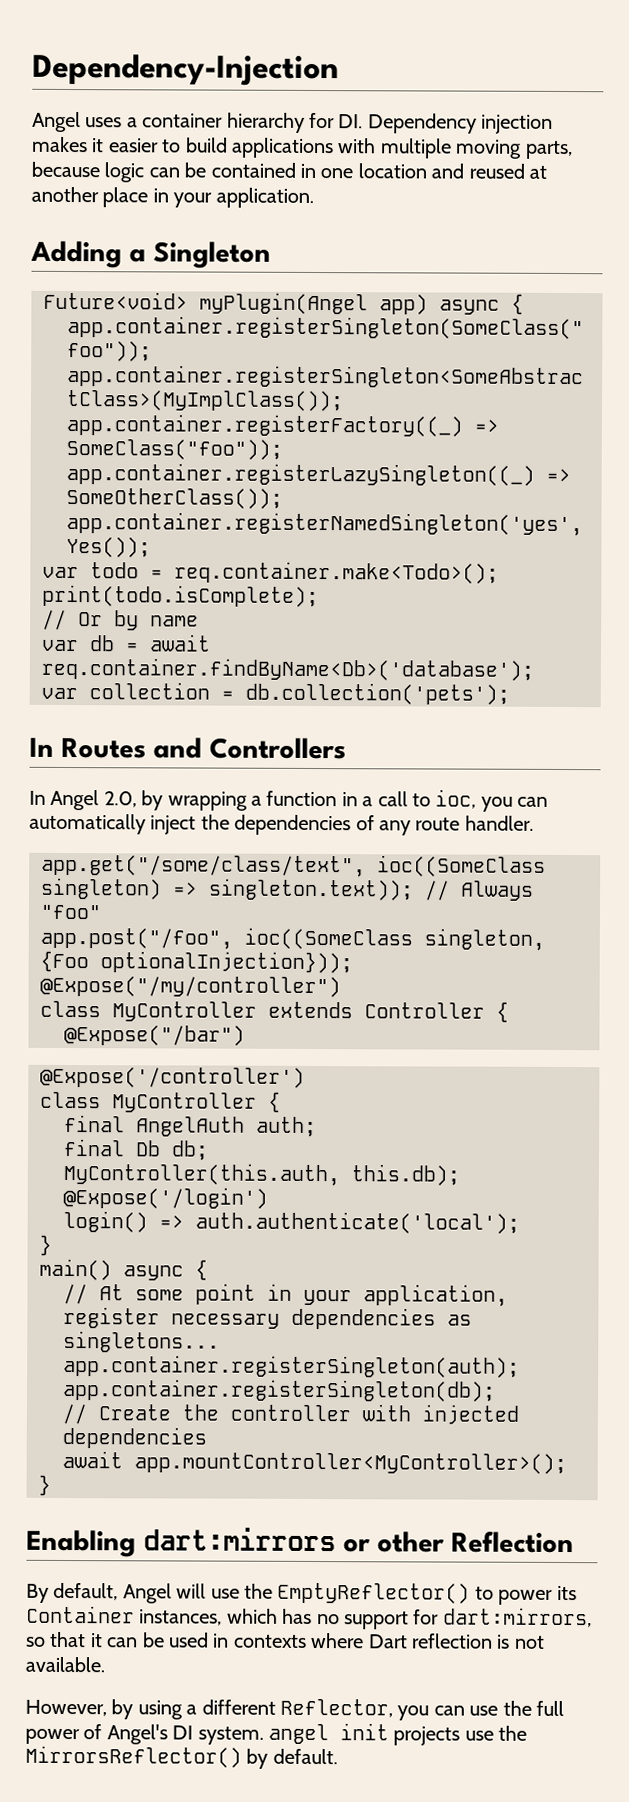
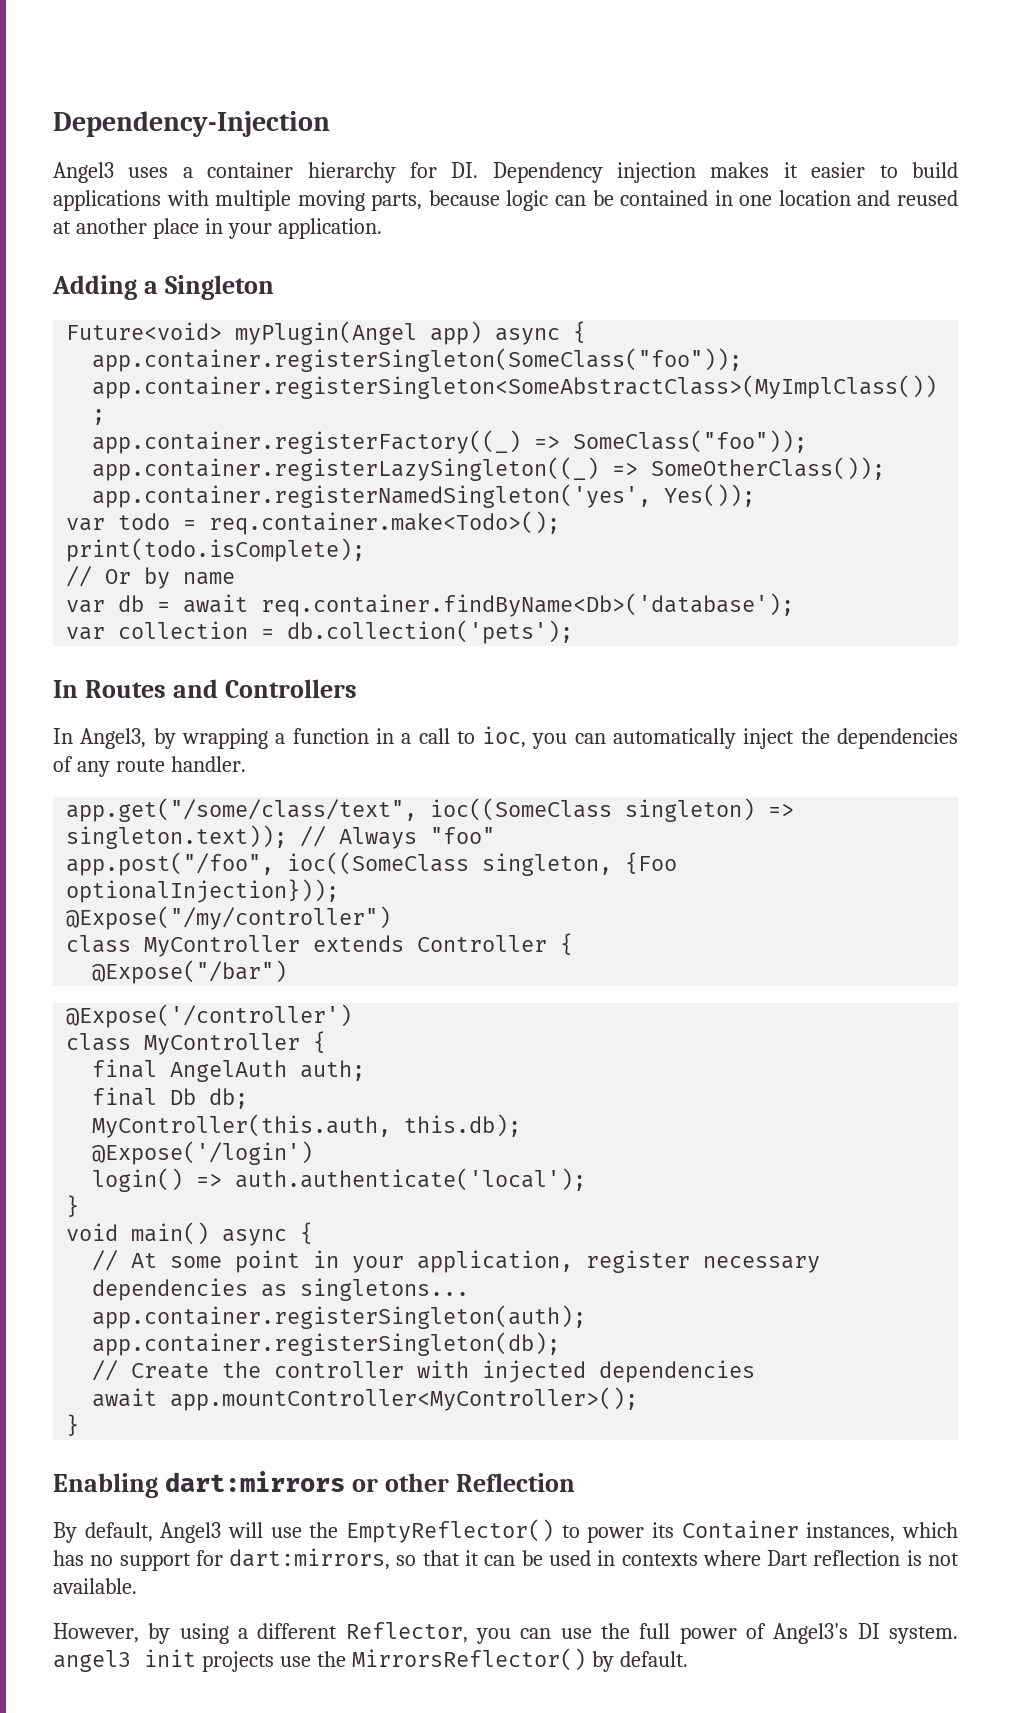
[32,111,81,133] Angel -> [53,162,114,183] Angel3
[50,789,137,811] Angel 2.0, -> [80,728,147,749] Angel3,
(52, 1245) none -> [66,1223,119,1241] void
[122,1583,172,1604] Angel -> [160,1522,222,1543] Angel3
[106,1724,168,1745] Angel's -> [773,1623,849,1644] Angel3's
[268,1723,329,1745] angel -> [53,1650,131,1672] angel3

